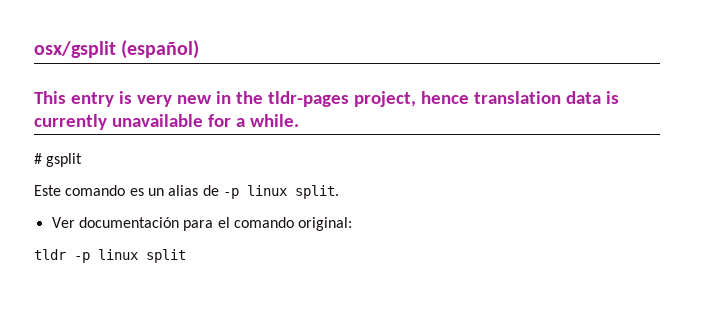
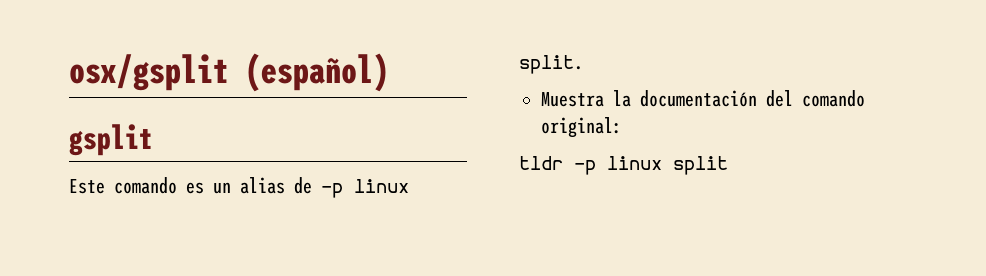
[34,91,619,107] [34,114,299,130] [34,153,42,164] This entry is very new in the tldr-pages project, hence translation data is currently unavailable for a while. // # -> (389, 72) none
[51,217,230,231] Ver documentación para el -> [541,90,793,107] Muestra la documentación del

